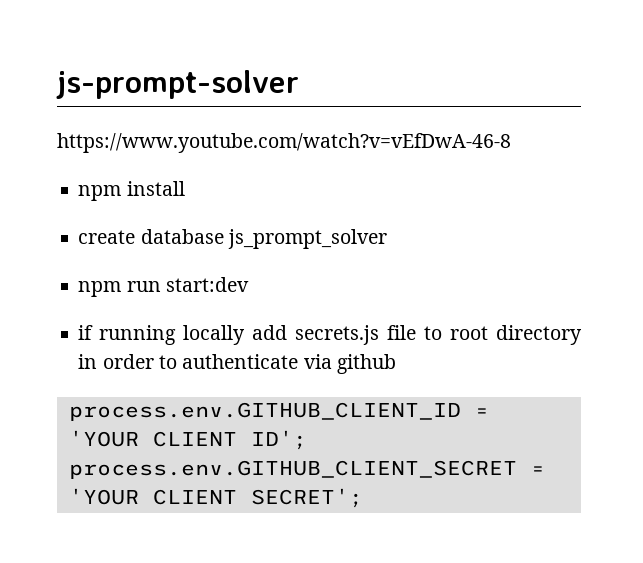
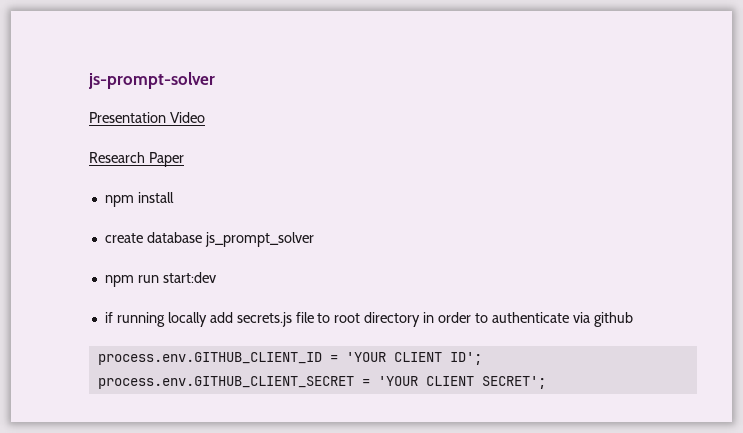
[57,133,511,153] https://www.youtube.com/watch?v=vEfDwA-46-8 -> [89,112,205,123] [89,152,184,167] Presentation Video // Research Paper

